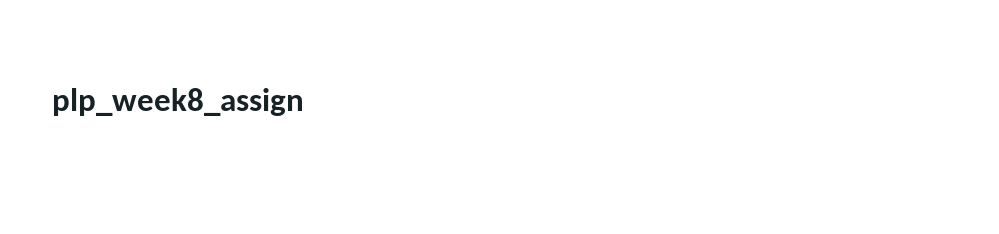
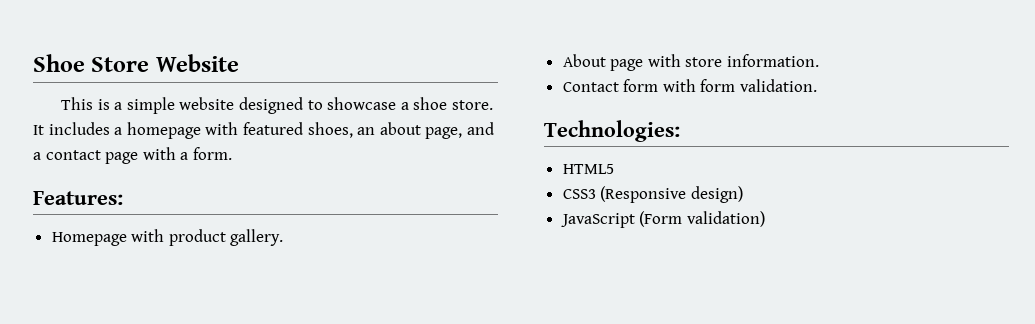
[52,88,304,116] plp_week8_assign -> [33,54,239,72] [60,97,493,114] [33,122,494,139] [33,147,232,164] [33,191,123,205] [51,229,284,246] [562,54,820,71] [562,79,818,92] [544,120,680,142] [562,164,614,174] [562,186,743,203] [560,211,765,228] Shoe Store Website // This is a simple website designed to showcase a shoe store. It includes a homepage with featured shoes, an about page, and a contact page with a form. // Features: // Homepage with product gallery. // About page with store information. // Contact form with form validation. // Technologies: // HTML5 // CSS3 (Responsive design) // JavaScript (Form validation)

